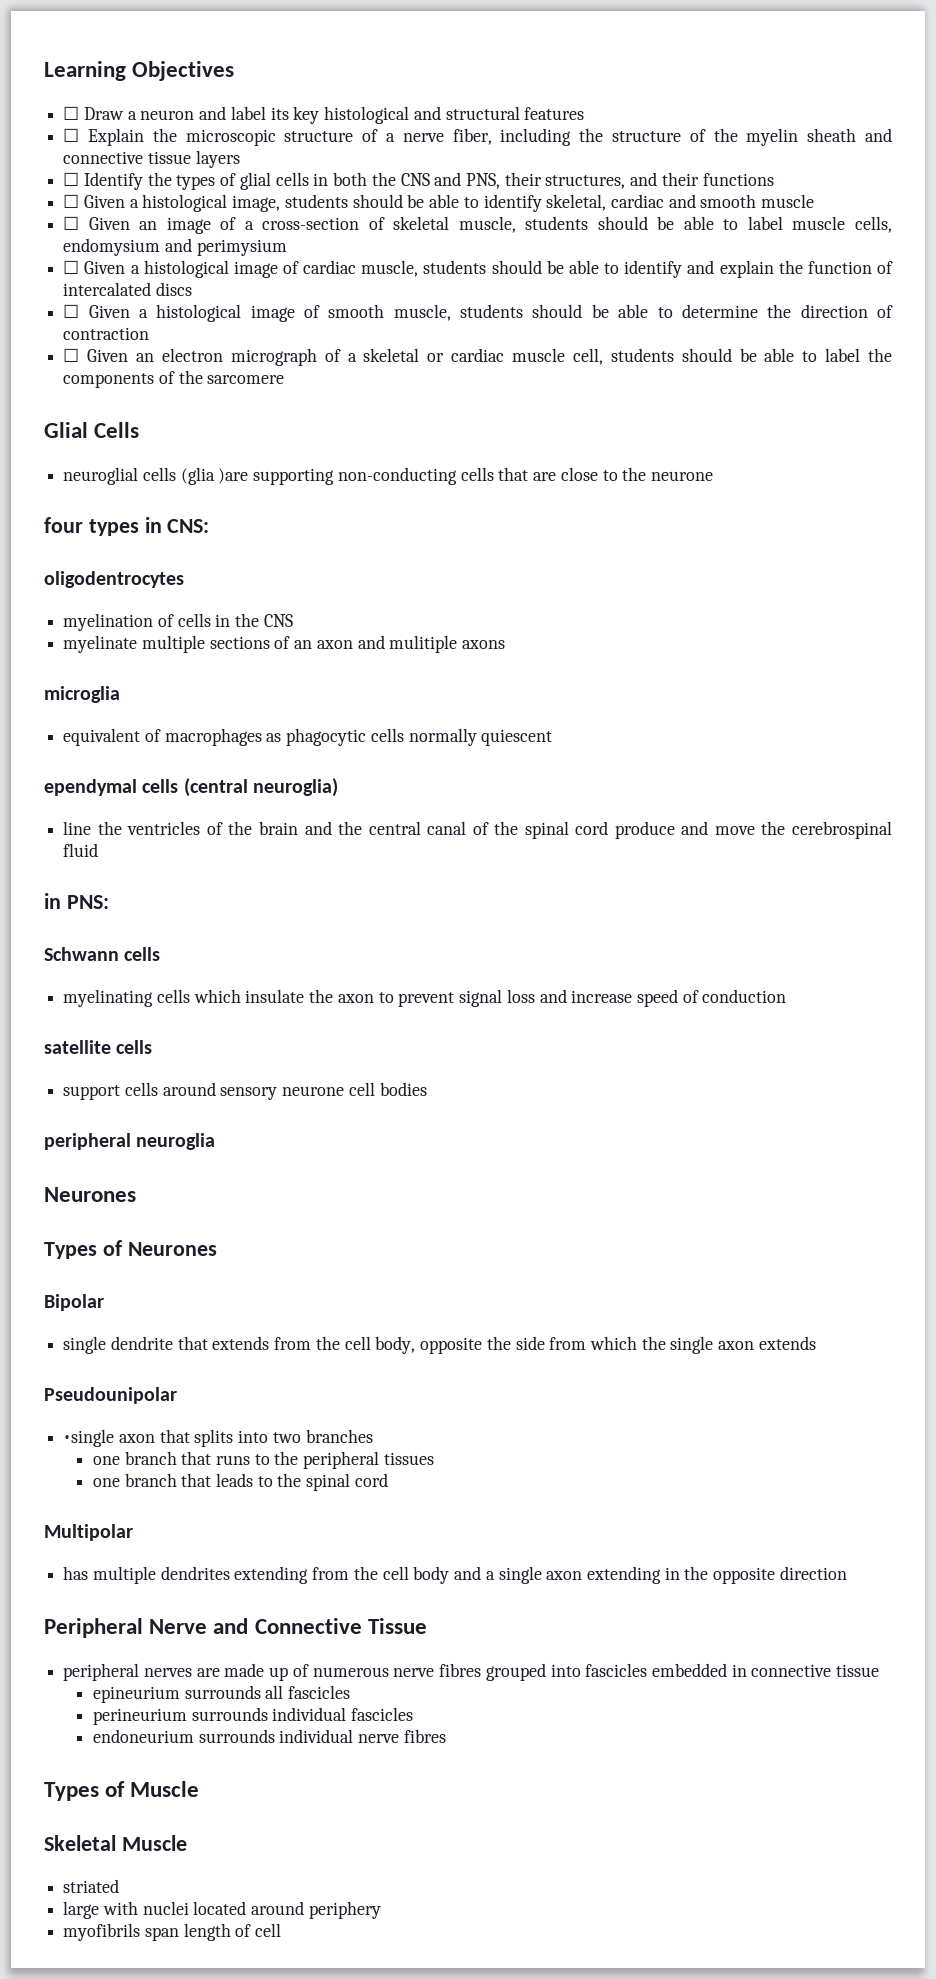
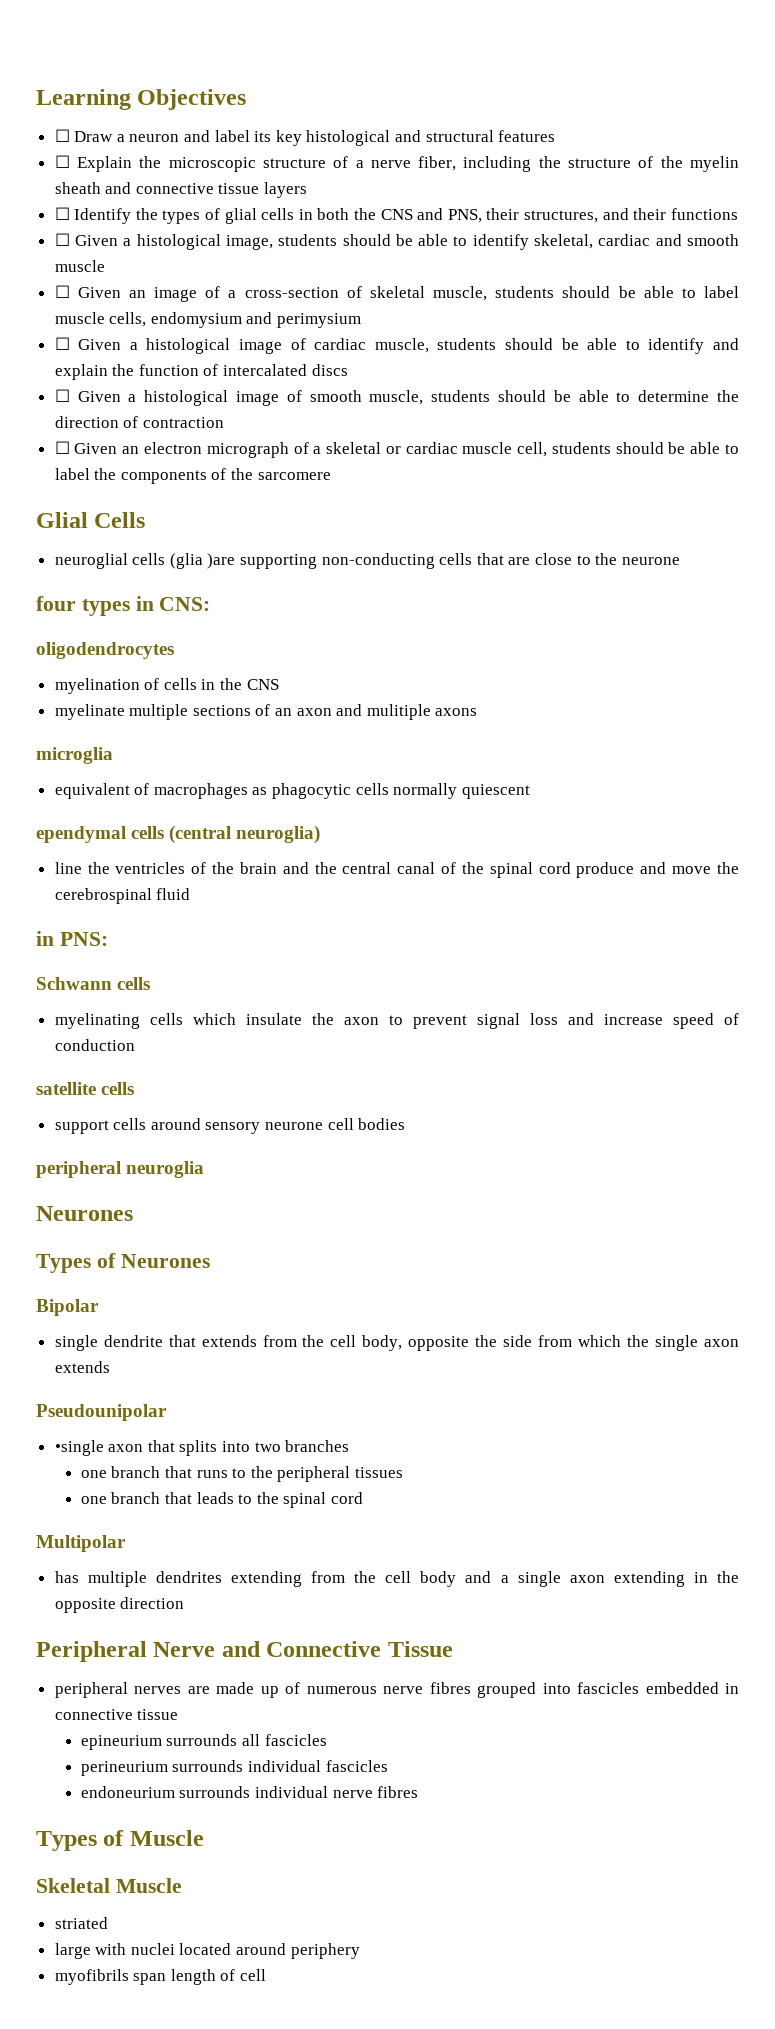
[44,571,184,588] oligodentrocytes -> [36,642,174,659] oligodendrocytes

